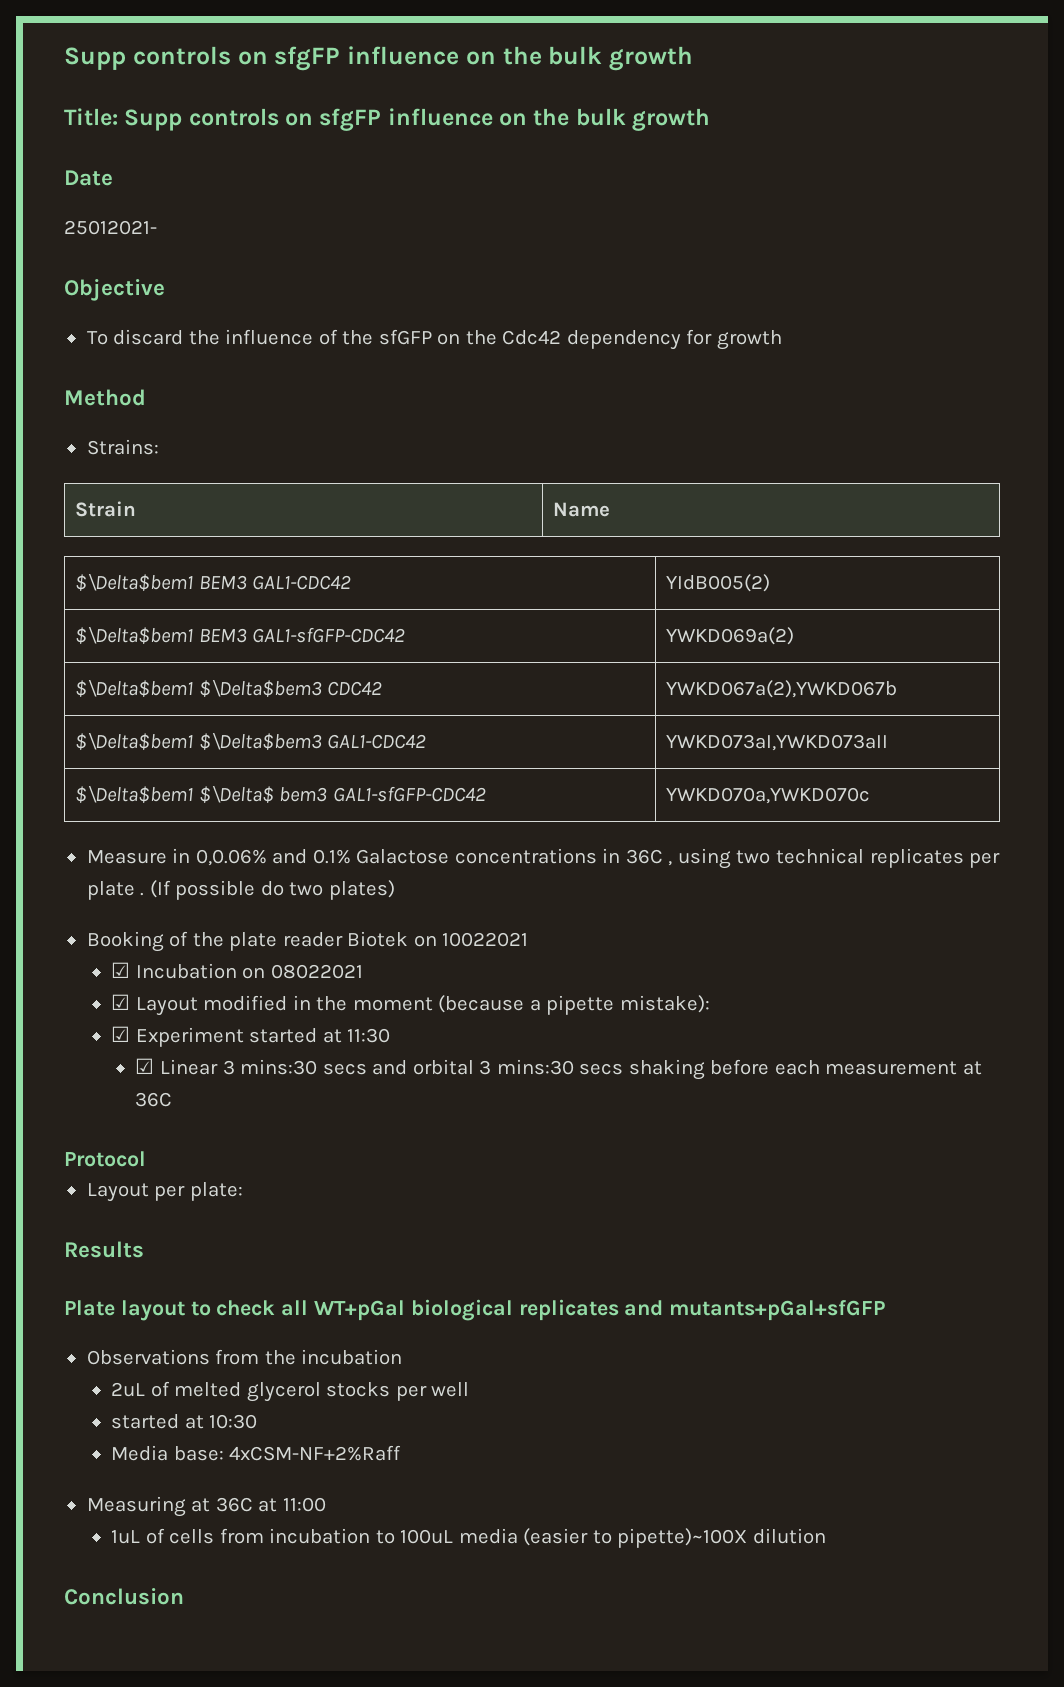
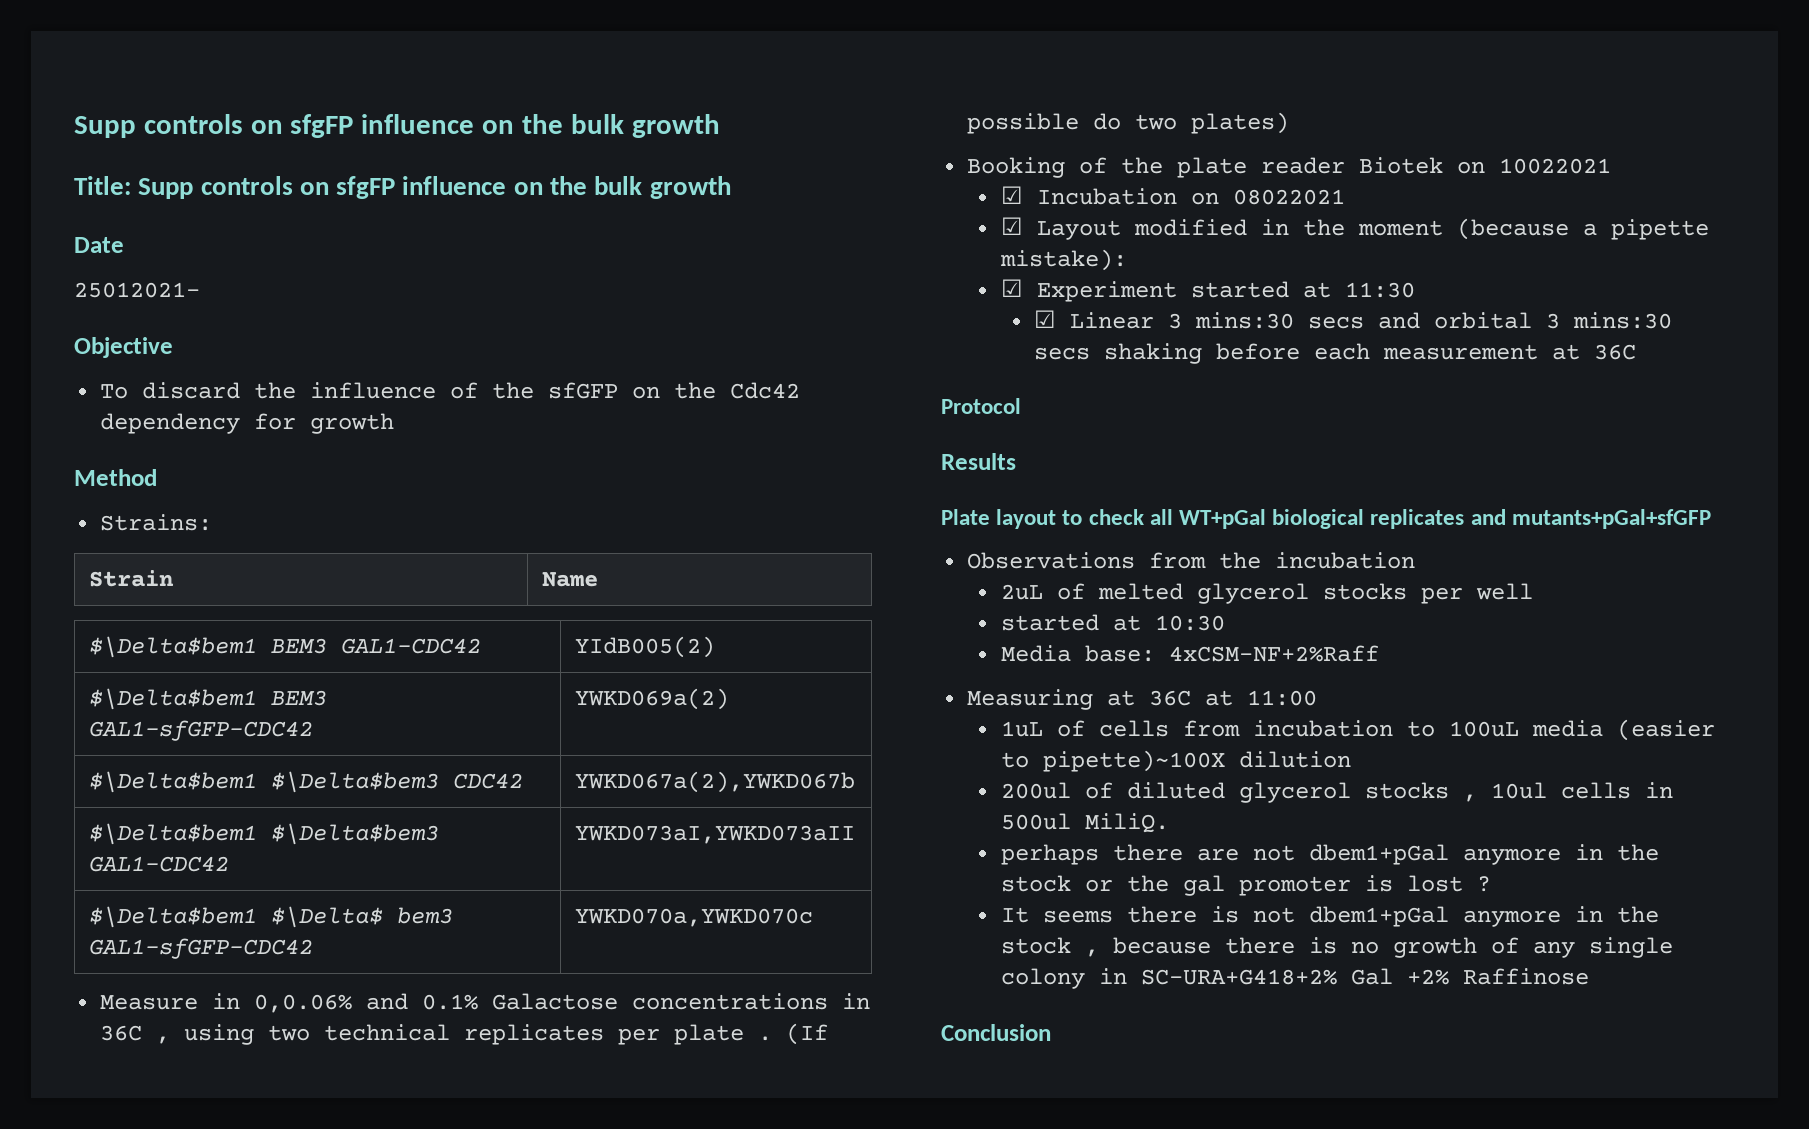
[86,1182,243,1202] // Layout per plate: -> (1021, 406) none
(826, 1536) none -> [1000,782,1673,803] [1000,813,1169,833] [1000,844,1659,865] [1000,875,1491,896] [1000,906,1659,927] [1000,937,1673,958] [1000,968,1589,989] // 200ul of diluted glycerol stocks , 10ul cells in 500ul MiliQ. // perhaps there are not dbem1+pGal anymore in the stock or the gal promoter is lost ? // It seems there is not dbem1+pGal anymore in the stock , because there is no growth of any single colony in SC-URA+G418+2% Gal +2% Raffinose

